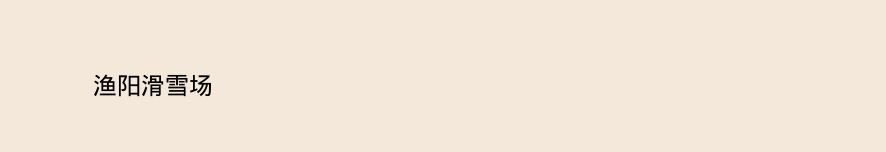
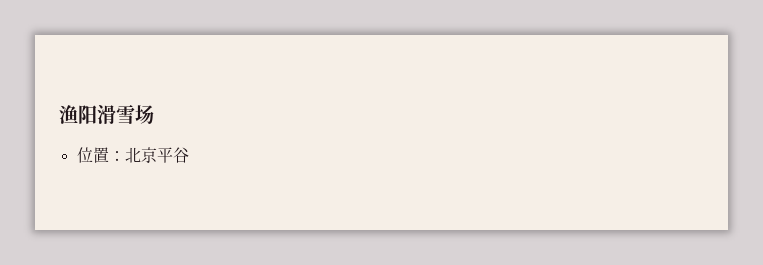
(213, 85) none -> [76,147,189,163] // 位置：北京平谷

